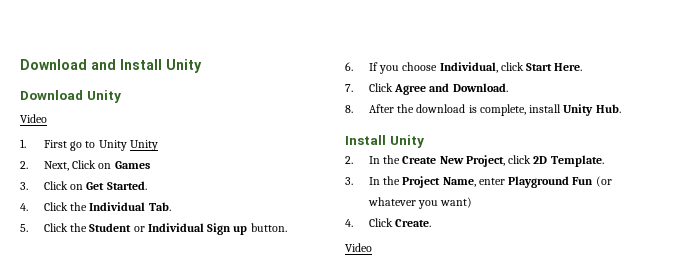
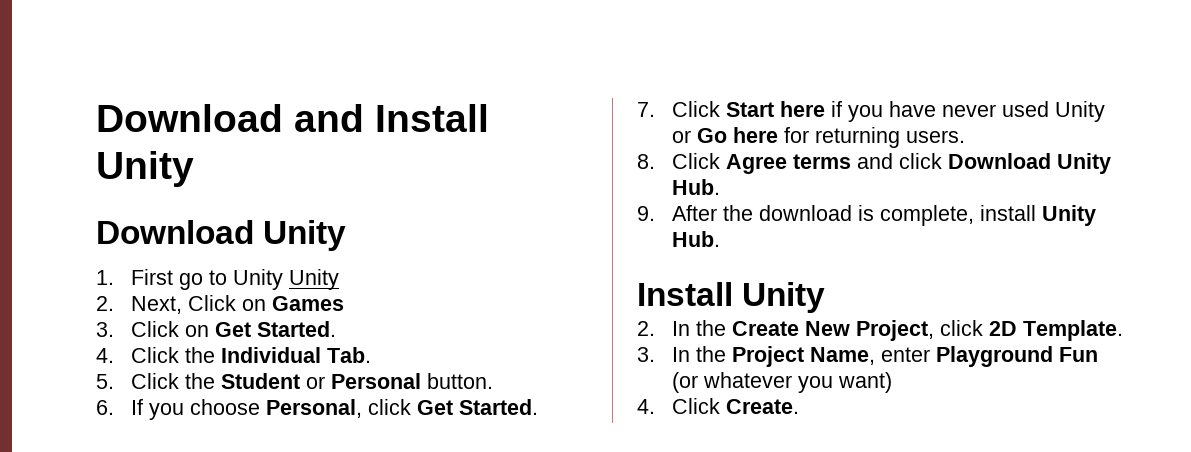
[20,114,47,123] // Video -> (347, 235) none
[147,223,248,235] Individual Sign up -> [331,373,422,389] Personal
[439,62,583,73] [345,83,508,95] [345,105,353,113] Individual, click Start Here. // 7. Click Agree and Download. // 8. -> [266,399,539,418] [637,101,1106,122] [672,127,966,148] [637,153,1112,174] [672,179,721,195] [637,206,655,221] Personal, click Get Started. // 7. Click Start here if you have never used Unity or Go here for returning users. // 8. Click Agree terms and click Download Unity Hub. // 9.
[345,243,372,252] // Video -> (800, 406) none

